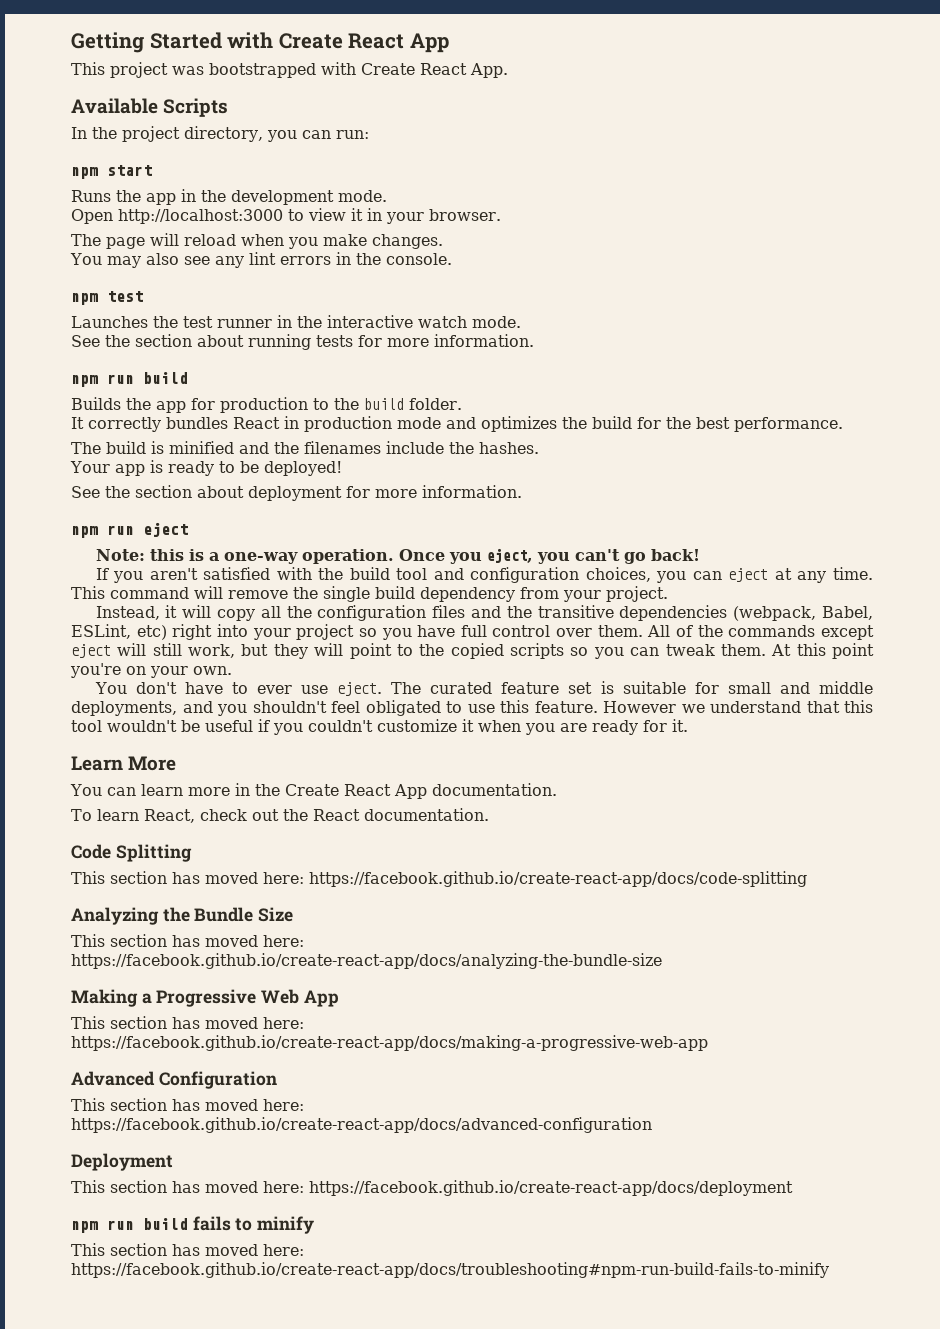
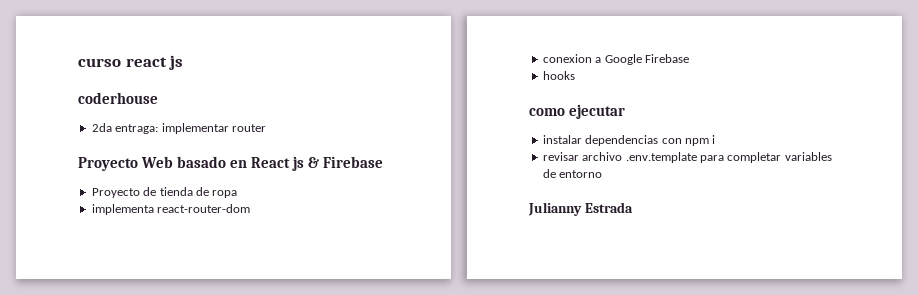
[71,32,449,53] [71,62,508,78] [71,98,229,117] [71,126,369,142] [71,165,152,179] [71,189,387,205] [71,208,501,224] [71,233,443,249] [70,252,452,268] [71,291,143,305] [71,315,521,328] [71,334,534,350] [71,372,188,387] [71,397,462,413] [71,416,843,432] [71,441,539,454] [70,460,342,476] [71,485,522,501] [71,522,188,538] [95,548,700,564] [95,567,874,583] [71,586,668,602] [95,605,873,621] [71,624,874,640] [71,643,874,659] [70,663,232,678] [94,681,874,696] [71,700,873,716] [71,719,688,735] [71,756,177,771] [70,783,557,799] [71,808,489,823] [71,844,192,862] [71,871,807,887] [71,907,294,925] [71,934,304,947] [71,953,662,969] [71,989,339,1007] [71,1016,304,1029] [71,1035,708,1051] [71,1071,277,1089] [71,1098,304,1111] [71,1117,652,1133] [71,1153,173,1171] [71,1180,793,1196] [71,1216,315,1234] [71,1243,304,1256] [71,1262,829,1278] Getting Started with Create React App // This project was bootstrapped with Create React App. // Available Scripts // In the project directory, you can run: // npm start // Runs the app in the development mode. // Open http://localhost:3000 to view it in your browser. // The page will reload when you make changes. // You may also see any lint errors in the console. // npm test // Launches the test runner in the interactive watch mode. // See the section about running tests for more information. // npm run build // Builds the app for production to the build folder. // It correctly bundles React in production mode and optimizes the build for the best performance. // The build is minified and the filenames include the hashes. // Your app is ready to be deployed! // See the section about deployment for more information. // npm run eject // Note: this is a one-way operation. Once you eject, you can't go back! // If you aren't satisfied with the build tool and configuration choices, you can eject at any time. This command will remove the single build dependency from your project. // Instead, it will copy all the configuration files and the transitive dependencies (webpack, Babel, ESLint, etc) right into your project so you have full control over them. All of the commands except eject will still work, but they will point to the copied scripts so you can tweak them. At this point you're on your own. // You don't have to ever use eject. The curated feature set is suitable for small and middle deployments, and you shouldn't feel obligated to use this feature. However we understand that this tool wouldn't be useful if you couldn't customize it when you are ready for it. // Learn More // You can learn more in the Create React App documentation. // To learn React, check out the React documentation. // Code Splitting // This section has moved here: https://facebook.github.io/create-react-app/docs/code-splitting // Analyzing the Bundle Size // This section has moved here: https://facebook.github.io/create-react-app/docs/analyzing-the-bundle-size // Making a Progressive Web App // This section has moved here: https://facebook.github.io/create-react-app/docs/making-a-progressive-web-app // Advanced Configuration // This section has moved here: https://facebook.github.io/create-react-app/docs/advanced-configuration // Deployment // This section has moved here: https://facebook.github.io/create-react-app/docs/deployment // npm run build fails to minify // This section has moved here: https://facebook.github.io/create-react-app/docs/troubleshooting#npm-run-build-fails-to-minify -> [78,55,184,70] [78,92,158,104] [91,123,266,134] [78,156,384,171] [91,187,238,198] [91,204,251,215] [542,54,689,65] [542,71,575,80] [529,104,626,119] [542,135,716,146] [542,152,832,163] [542,169,603,178] [528,202,633,216] curso react js // coderhouse // 2da entraga: implementar router // Proyecto Web basado en React js & Firebase // Proyecto de tienda de ropa // implementa react-router-dom // conexion a Google Firebase // hooks // como ejecutar // instalar dependencias con npm i // revisar archivo .env.template para completar variables de entorno // Julianny Estrada

